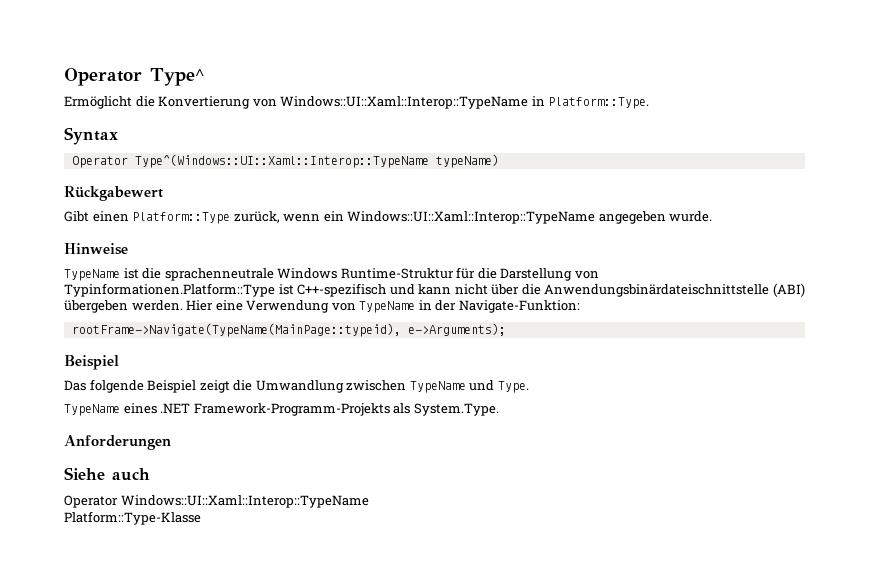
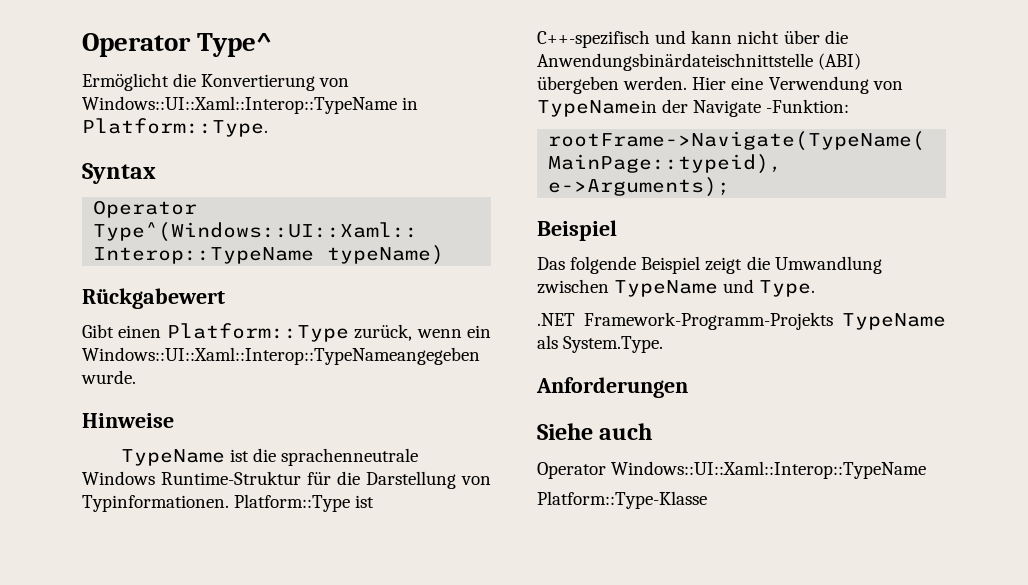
[347,211,666,224] Windows::UI::Xaml::Interop::TypeName angegeben -> [82,347,480,365] Windows::UI::Xaml::Interop::TypeNameangegeben
[64,283,275,297] Typinformationen.Platform::Type -> [82,494,351,512] Typinformationen. Platform::Type
[359,300,580,313] TypeName in der Navigate-Funktion: -> [537,99,850,117] TypeNamein der Navigate -Funktion:
[64,403,157,416] TypeName eines -> (816, 288) none
(390, 409) none -> [842,313,946,330] TypeName

